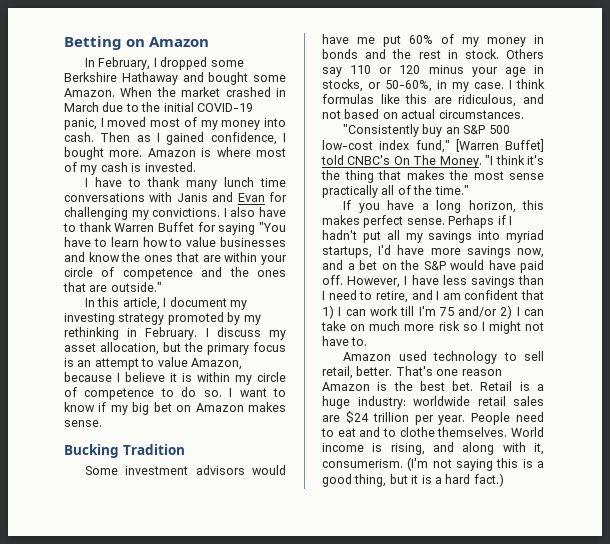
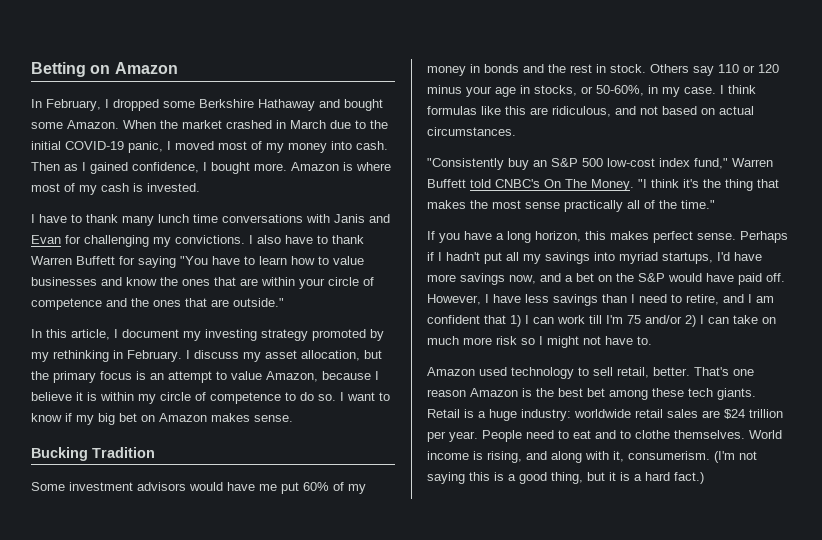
[158,222,194,232] Buffet -> [76,256,115,265] Buffett
[455,139,544,152] [Warren Buffet] -> [732,158,773,167] [427,179,466,188] Warren Buffett
[452,381,474,391] bet. -> [587,388,756,400] bet among these tech giants.

